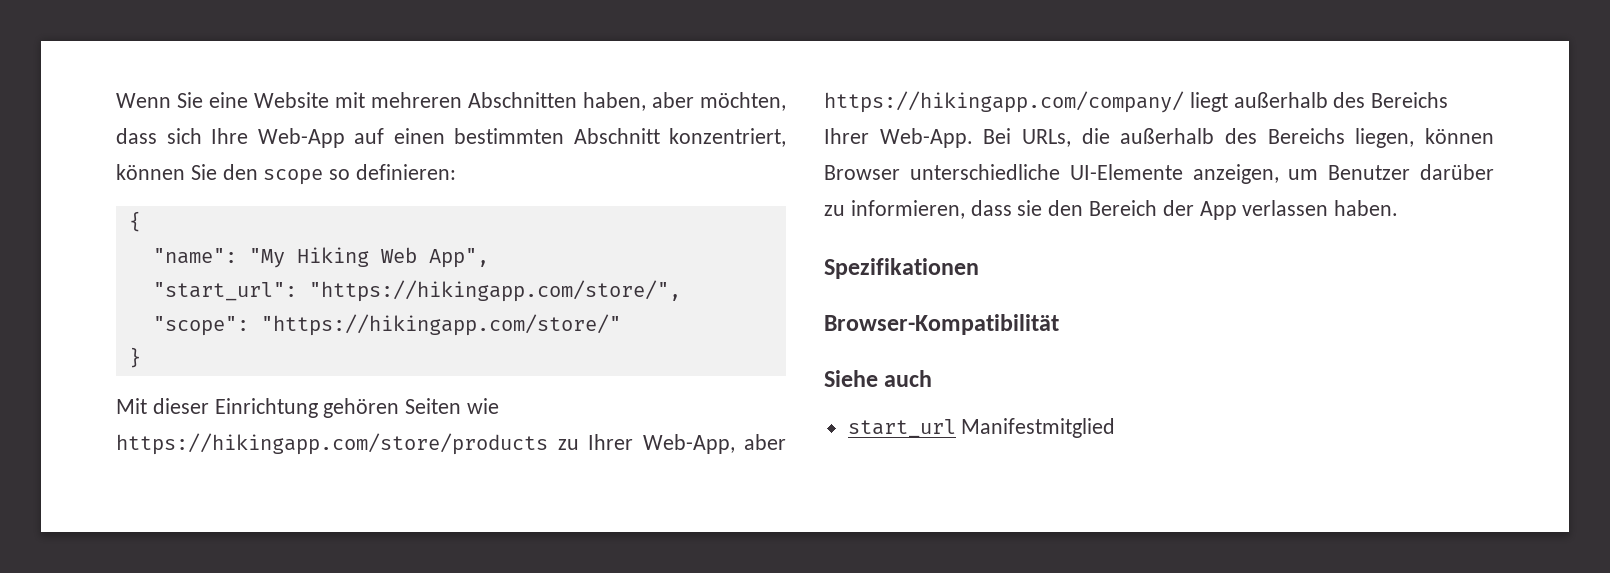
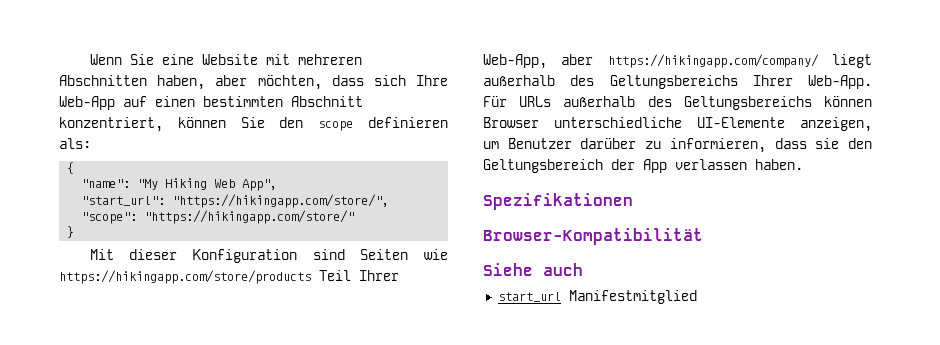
[329,164,457,180] so definieren: -> [368,117,449,128] [59,138,91,149] definieren als:
[214,398,400,418] Einrichtung gehören -> [193,249,345,263] Konfiguration sind
[557,439,579,450] zu -> [319,270,351,281] Teil
[1371,92,1449,108] Bereichs -> [609,75,738,89] Geltungsbereichs
[983,128,1415,148] Bei URLs, die außerhalb des Bereichs liegen, -> [483,96,812,110] Für URLs außerhalb des Geltungsbereichs
[1089,200,1158,216] Bereich -> [483,159,603,173] Geltungsbereich

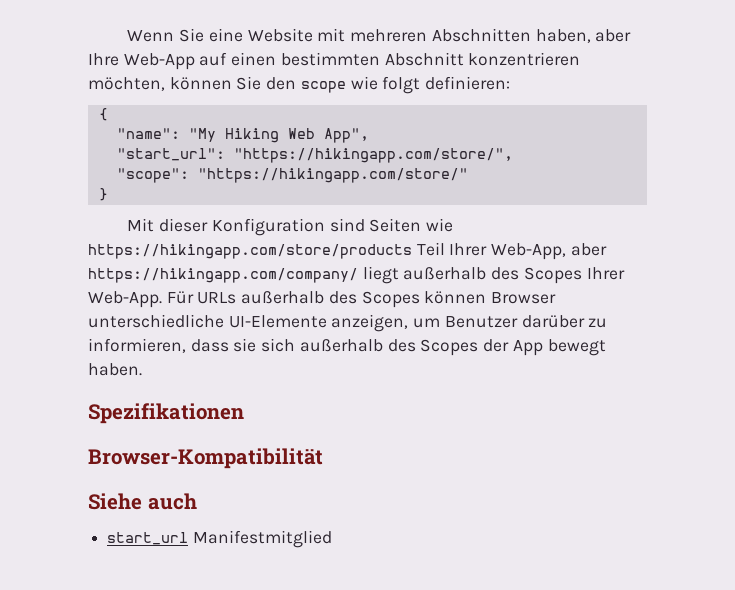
[257,75,406,90] möchten, dass sich -> (632, 35) none
[59,117,163,132] konzentriert, -> [468,52,581,66] [88,77,165,91] konzentrieren möchten,
[368,117,449,128] [59,138,91,149] definieren als: -> [350,76,511,94] wie folgt definieren:
[609,75,738,89] Geltungsbereichs -> [523,267,582,284] Scopes
[683,96,812,110] Geltungsbereichs -> [361,291,420,308] Scopes
[848,138,872,149] [483,159,603,173] den Geltungsbereich -> [261,338,479,356] sich außerhalb des Scopes
[675,159,747,170] verlassen -> [547,339,606,356] bewegt

